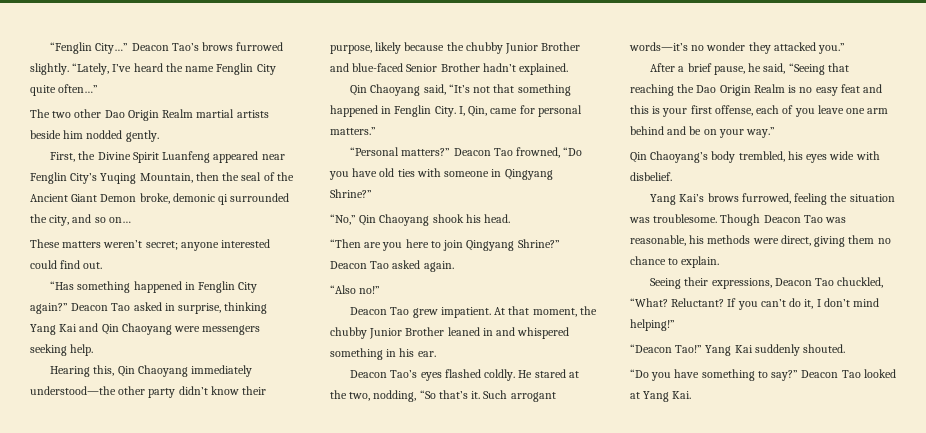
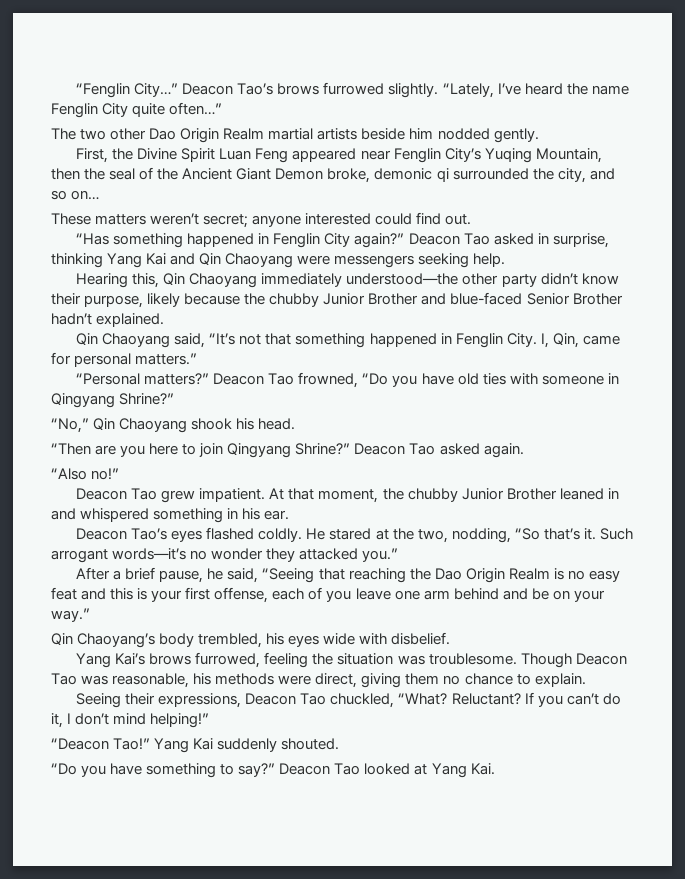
[162,151,211,163] Luanfeng -> [219,148,289,163] Luan Feng

